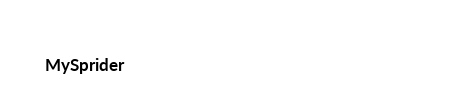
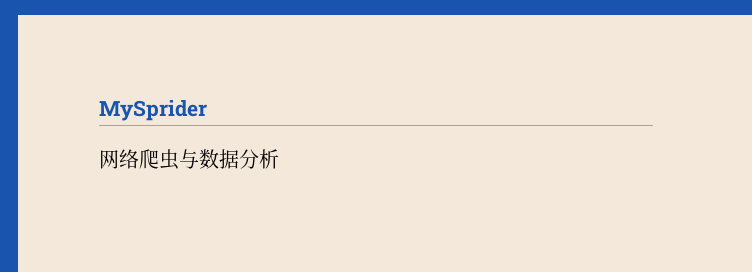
(125, 66) none -> [99,149,279,170] // 网络爬虫与数据分析

